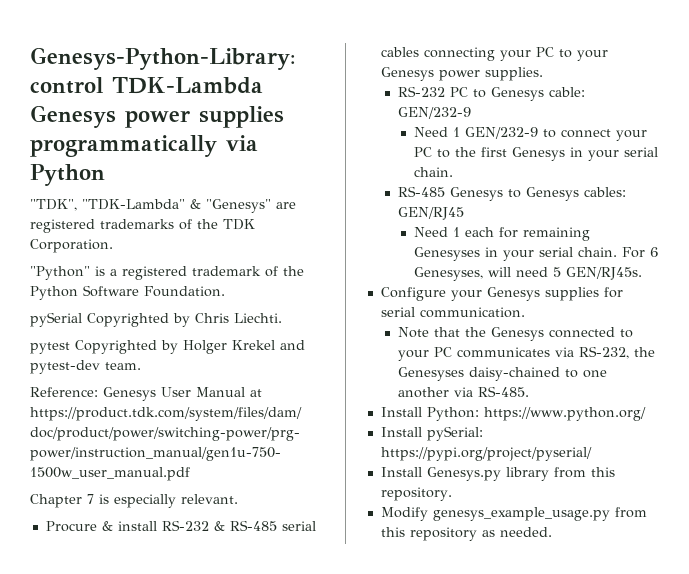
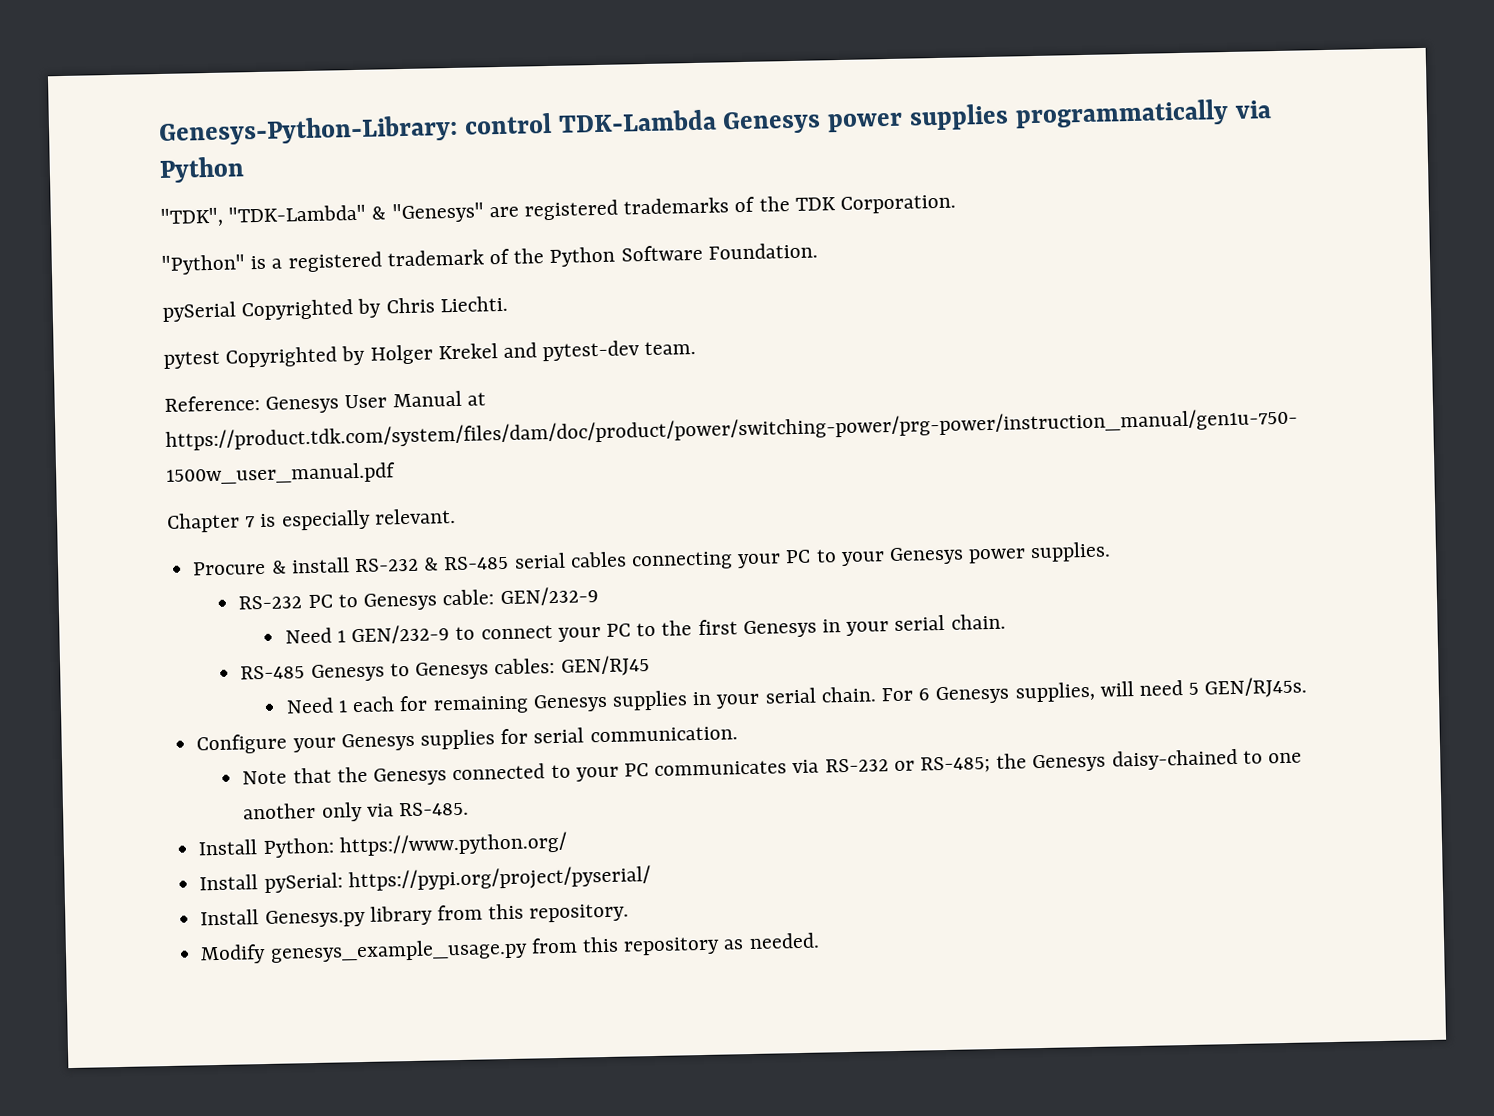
[414,247,481,261] Genesyses -> [532,690,688,713] Genesys supplies
[414,267,484,281] Genesyses, -> [935,681,1096,705] Genesys supplies,
[578,346,655,359] [397,367,464,381] RS-232, the Genesyses -> [824,753,1107,774] RS-232 or RS-485; the Genesys
(449, 392) none -> [320,801,363,822] only

